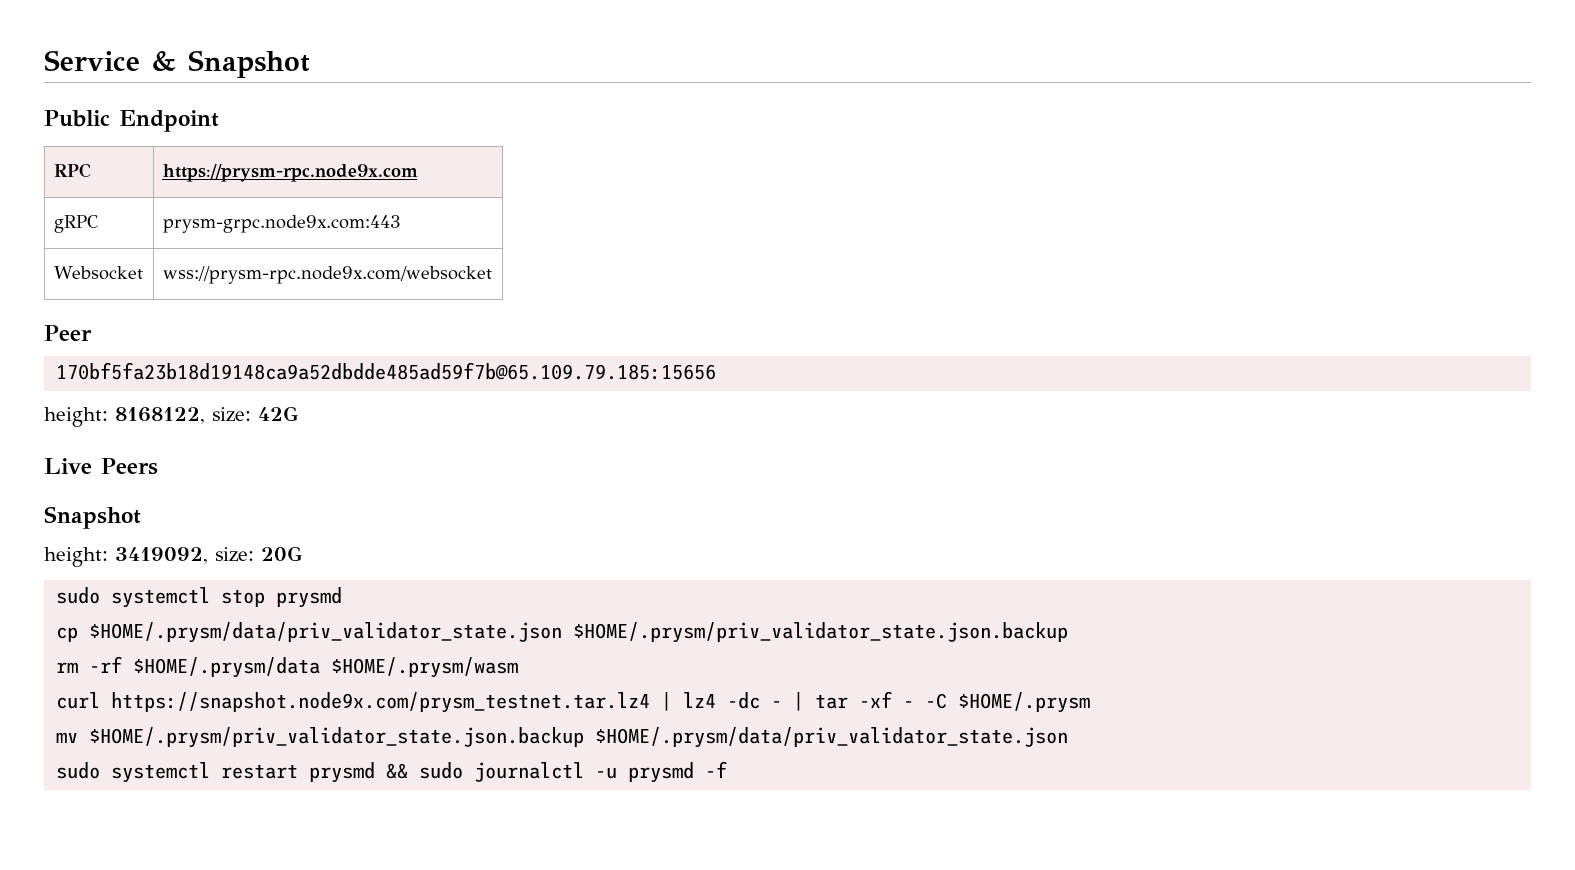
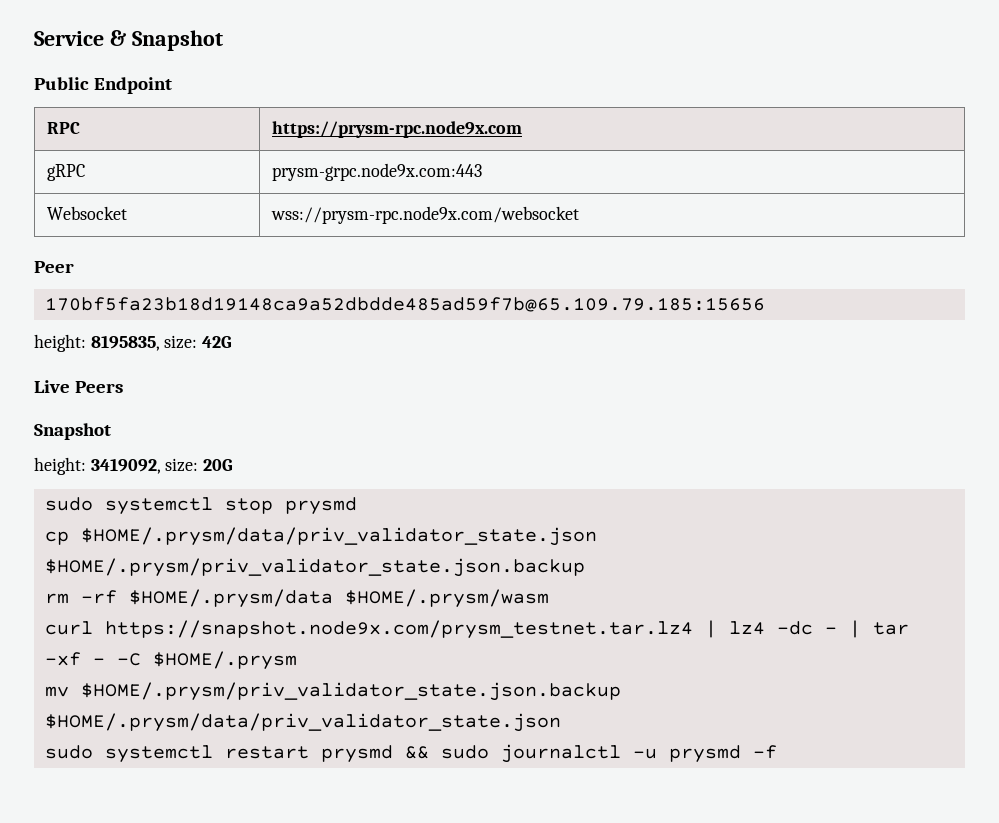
[115,407,205,424] 8168122, -> [90,335,160,351] 8195835,

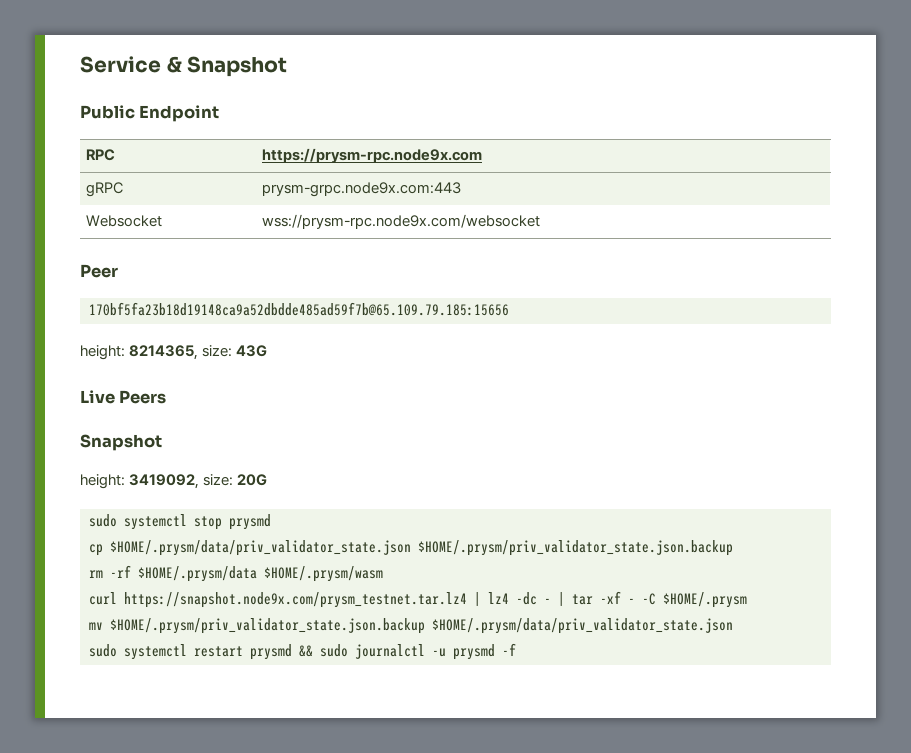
[90,335,233,351] 8195835, size: 42G -> [129,345,268,360] 8214365, size: 43G

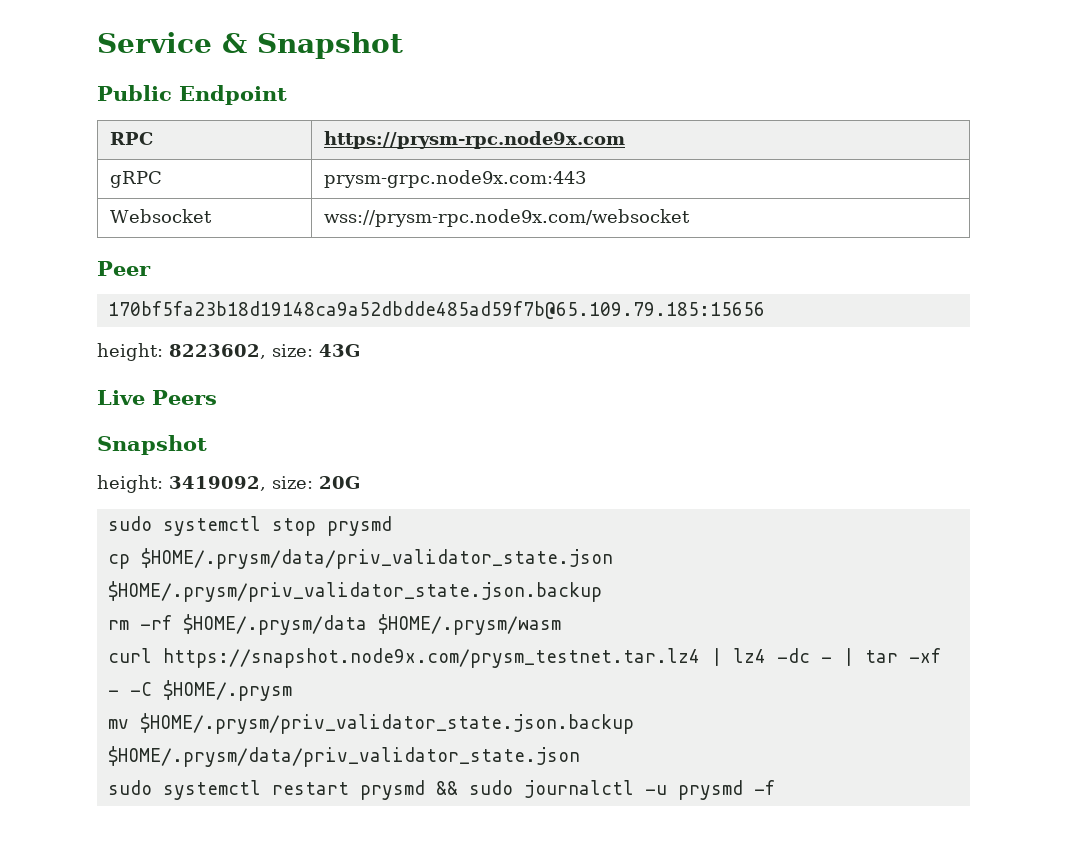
[129,345,199,360] 8214365, -> [169,344,266,359] 8223602,

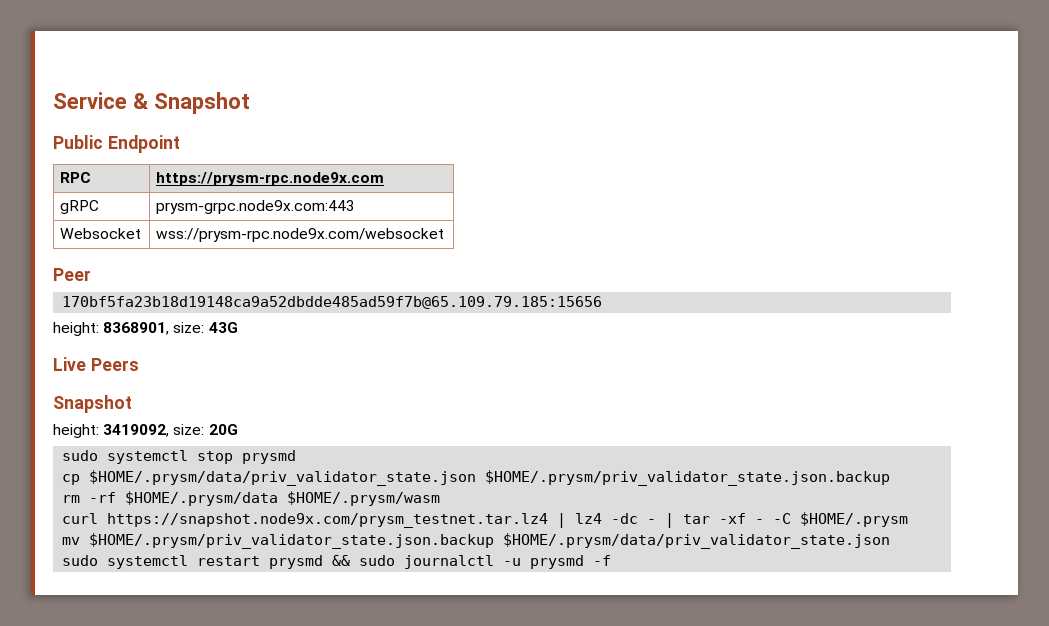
[169,344,266,359] 8223602, -> [103,322,170,335] 8368901,

